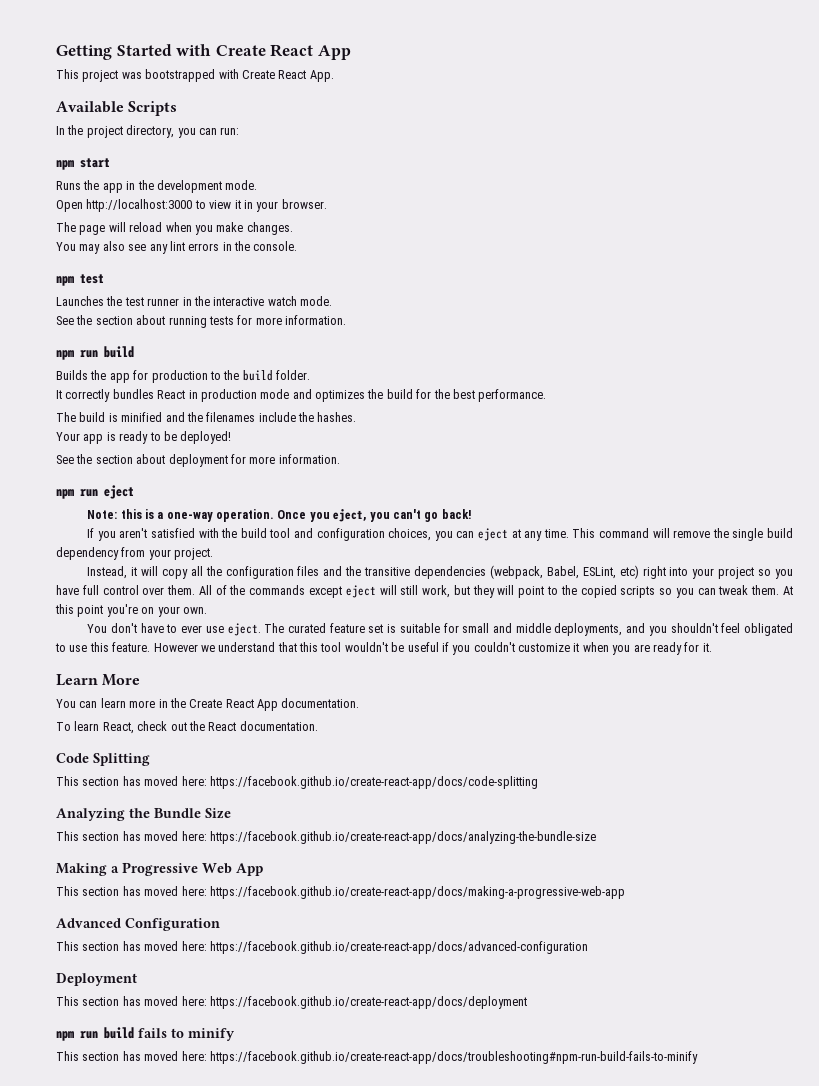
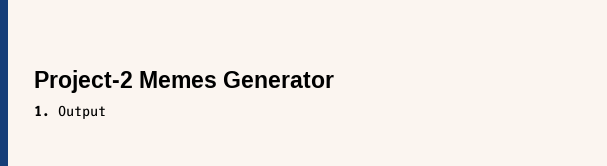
[56,44,351,60] [56,69,334,82] [56,101,178,116] [56,125,240,138] [56,158,110,170] [56,180,258,193] [56,199,327,212] [56,222,293,235] [56,241,298,254] [56,274,104,286] [56,296,332,306] [56,315,346,328] [56,346,134,360] [56,370,310,383] [56,389,547,402] [56,412,357,422] [56,431,232,444] [56,454,340,467] [56,485,134,499] [87,509,472,522] [87,528,793,541] [56,547,214,560] [87,565,793,579] [56,585,794,598] [55,604,207,617] [87,623,793,636] [55,642,712,655] [56,674,141,686] [56,698,360,711] [56,721,318,734] [56,753,150,766] [56,776,538,789] [56,808,231,821] [56,831,596,844] [56,862,263,876] [56,886,625,899] [56,918,220,931] [56,941,588,954] [56,973,137,986] [56,996,527,1009] [56,1027,235,1041] [56,1051,698,1064] Getting Started with Create React App // This project was bootstrapped with Create React App. // Available Scripts // In the project directory, you can run: // npm start // Runs the app in the development mode. // Open http://localhost:3000 to view it in your browser. // The page will reload when you make changes. // You may also see any lint errors in the console. // npm test // Launches the test runner in the interactive watch mode. // See the section about running tests for more information. // npm run build // Builds the app for production to the build folder. // It correctly bundles React in production mode and optimizes the build for the best performance. // The build is minified and the filenames include the hashes. // Your app is ready to be deployed! // See the section about deployment for more information. // npm run eject // Note: this is a one-way operation. Once you eject, you can't go back! // If you aren't satisfied with the build tool and configuration choices, you can eject at any time. This command will remove the single build dependency from your project. // Instead, it will copy all the configuration files and the transitive dependencies (webpack, Babel, ESLint, etc) right into your project so you have full control over them. All of the commands except eject will still work, but they will point to the copied scripts so you can tweak them. At this point you're on your own. // You don't have to ever use eject. The curated feature set is suitable for small and middle deployments, and you shouldn't feel obligated to use this feature. However we understand that this tool wouldn't be useful if you couldn't customize it when you are ready for it. // Learn More // You can learn more in the Create React App documentation. // To learn React, check out the React documentation. // Code Splitting // This section has moved here: https://facebook.github.io/create-react-app/docs/code-splitting // Analyzing the Bundle Size // This section has moved here: https://facebook.github.io/create-react-app/docs/analyzing-the-bundle-size // Making a Progressive Web App // This section has moved here: https://facebook.github.io/create-react-app/docs/making-a-progressive-web-app // Advanced Configuration // This section has moved here: https://facebook.github.io/create-react-app/docs/advanced-configuration // Deployment // This section has moved here: https://facebook.github.io/create-react-app/docs/deployment // npm run build fails to minify // This section has moved here: https://facebook.github.io/create-react-app/docs/troubleshooting#npm-run-build-fails-to-minify -> [34,70,335,93] [34,105,106,119] Project-2 Memes Generator // 1. Output

